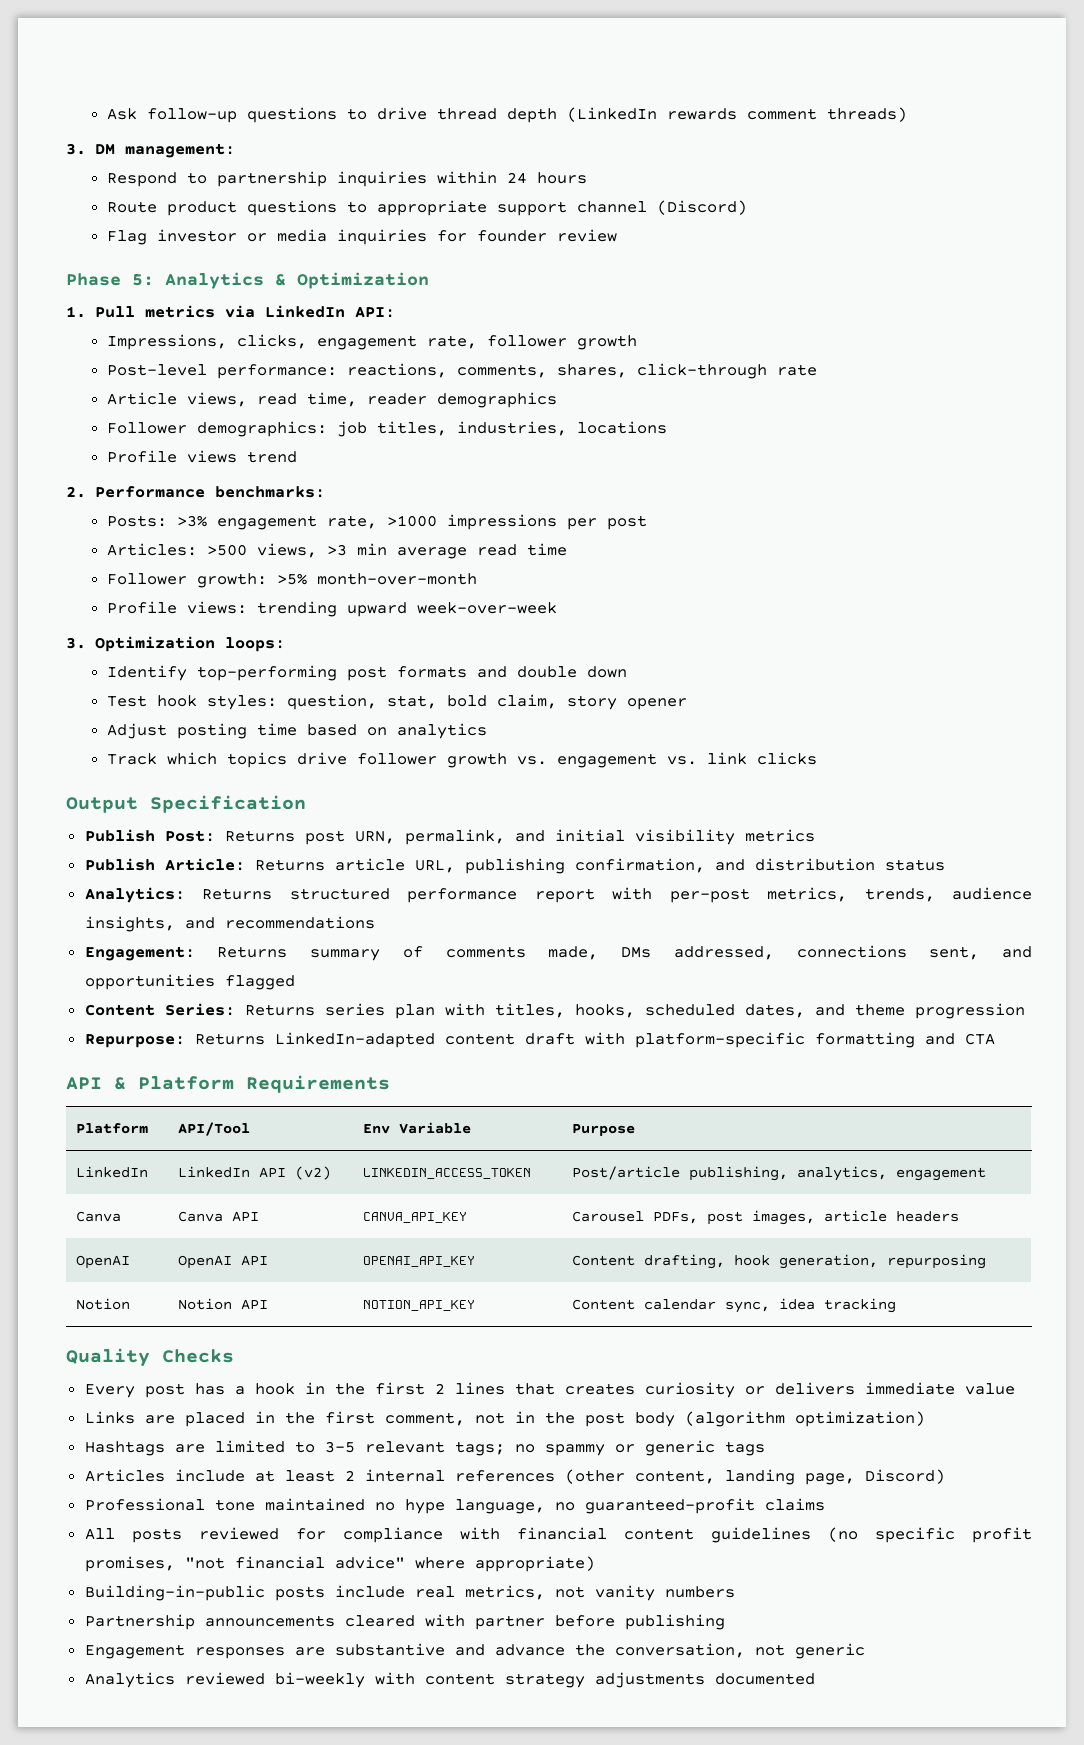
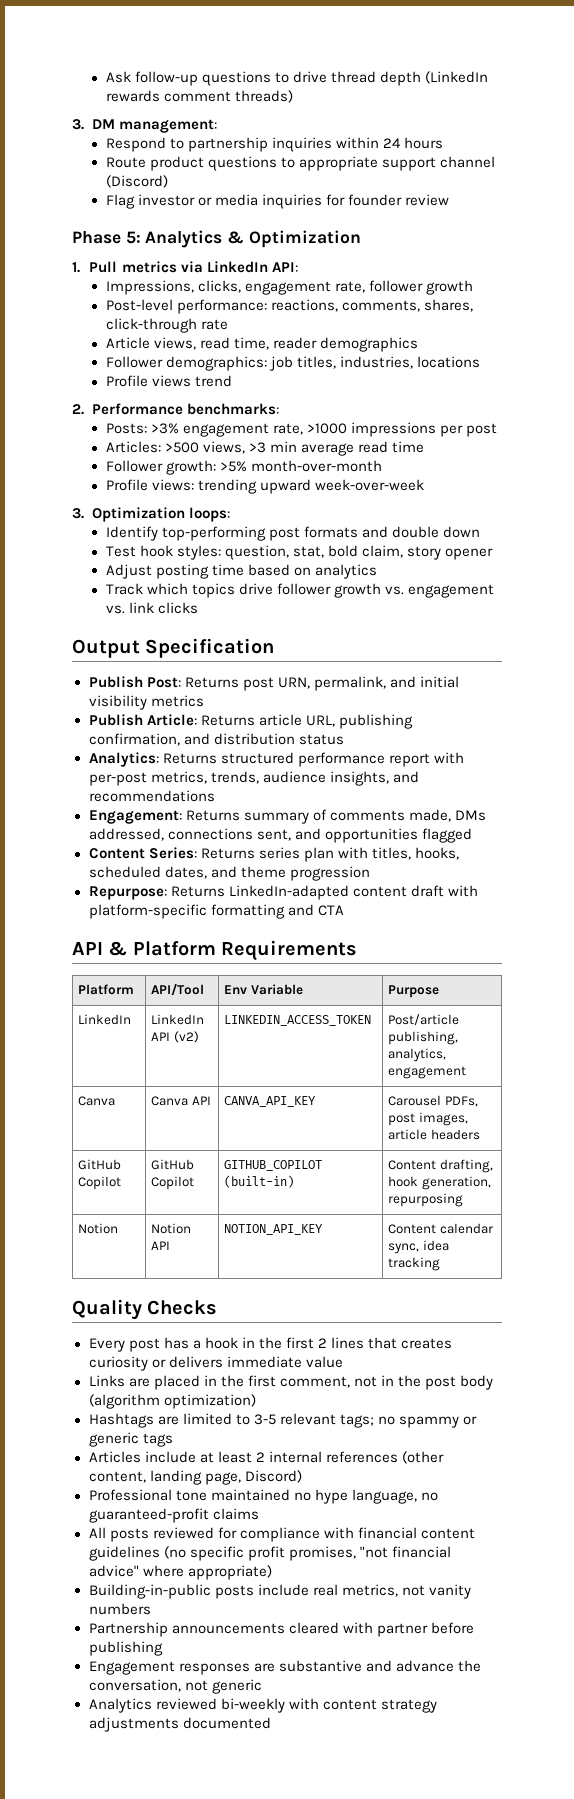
[76,1255,131,1269] [178,1255,269,1269] [363,1256,476,1267] OpenAI | OpenAI API | OPENAI_API_KEY -> [78,1159,122,1170] [78,1176,122,1190] [151,1159,195,1170] [151,1176,195,1190] [224,1160,323,1171] [224,1175,295,1188] GitHub Copilot | GitHub Copilot | GITHUB_COPILOT (built-in)

